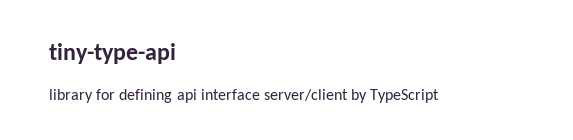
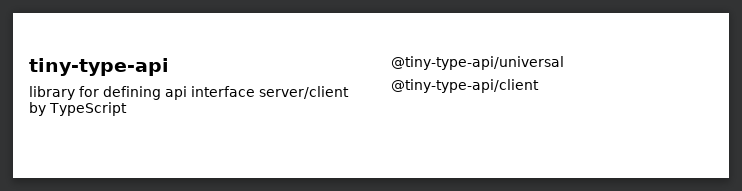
(440, 96) none -> [391,56,564,70] [391,79,539,93] // @tiny-type-api/universal // @tiny-type-api/client

